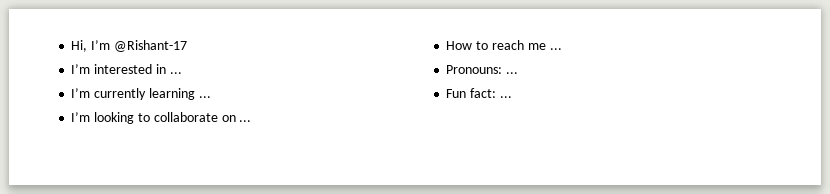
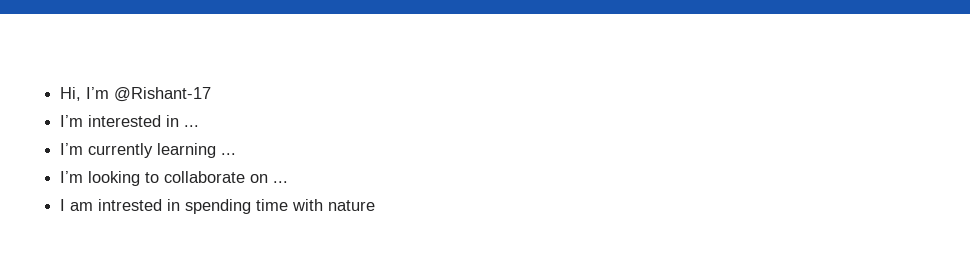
[446,40,562,50] [446,65,519,74] [446,88,512,98] How to reach me ... // Pronouns: ... // Fun fact: ... -> [60,199,376,214] I am intrested in spending time with nature

